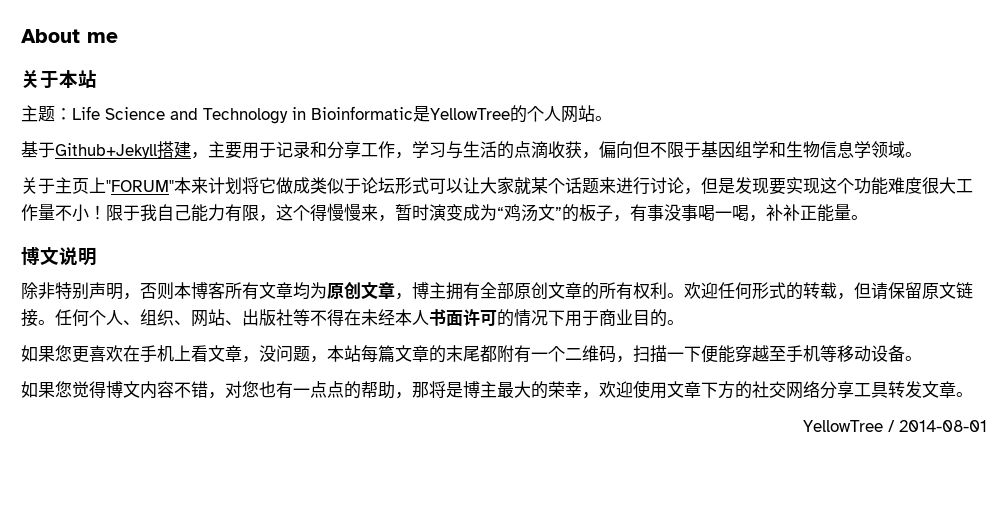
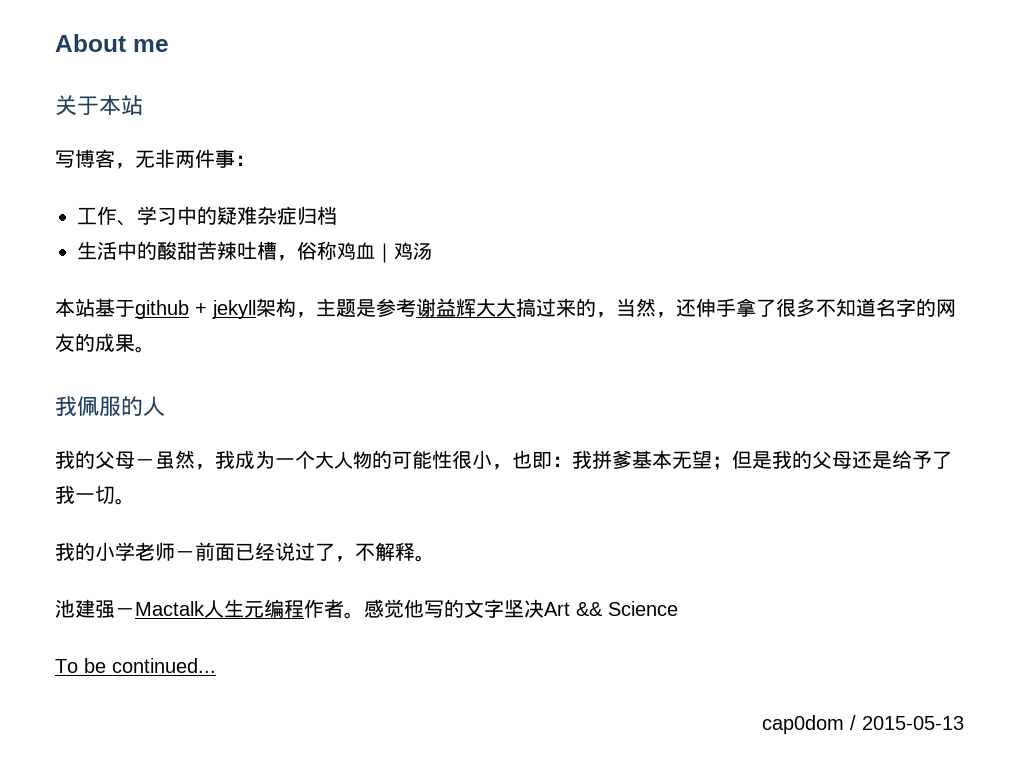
[21,105,612,124] [21,141,922,159] [21,177,973,195] [21,203,868,222] [21,247,97,266] [21,282,973,300] [21,309,684,327] [21,345,922,363] [21,380,973,399] [803,420,987,432] 主题：Life Science and Technology in Bioinformatic是YellowTree的个人网站。 // 基于Github+Jekyll搭建，主要用于记录和分享工作，学习与生活的点滴收获，偏向但不限于基因组学和生物信息学领域。 // 关于主页上"FORUM"本来计划将它做成类似于论坛形式可以让大家就某个话题来进行讨论，但是发现要实现这个功能难度很大工作量不小！限于我自己能力有限，这个得慢慢来，暂时演变成为“鸡汤文”的板子，有事没事喝一喝，补补正能量。 // 博文说明 // 除非特别声明，否则本博客所有文章均为原创文章，博主拥有全部原创文章的所有权利。欢迎任何形式的转载，但请保留原文链接。任何个人、组织、网站、出版社等不得在未经本人书面许可的情况下用于商业目的。 // 如果您更喜欢在手机上看文章，没问题，本站每篇文章的末尾都附有一个二维码，扫描一下便能穿越至手机等移动设备。 // 如果您觉得博文内容不错，对您也有一点点的帮助，那将是博主最大的荣幸，欢迎使用文章下方的社交网络分享工具转发文章。 // YellowTree / 2014-08-01 -> [55,149,255,169] [77,206,337,226] [77,241,432,263] [55,298,956,319] [55,333,155,353] [55,396,165,416] [55,450,952,470] [55,485,135,505] [55,542,435,562] [55,599,678,619] [55,658,216,673] [762,715,964,734] 写博客，无非两件事： // 工作、学习中的疑难杂症归档 // 生活中的酸甜苦辣吐槽，俗称鸡血｜鸡汤 // 本站基于github + jekyll架构，主题是参考谢益辉大大搞过来的，当然，还伸手拿了很多不知道名字的网友的成果。 // 我佩服的人 // 我的父母－虽然，我成为一个大人物的可能性很小，也即：我拼爹基本无望；但是我的父母还是给予了我一切。 // 我的小学老师－前面已经说过了，不解释。 // 池建强－Mactalk人生元编程作者。感觉他写的文字坚决Art && Science // To be continued... // cap0dom / 2015-05-13

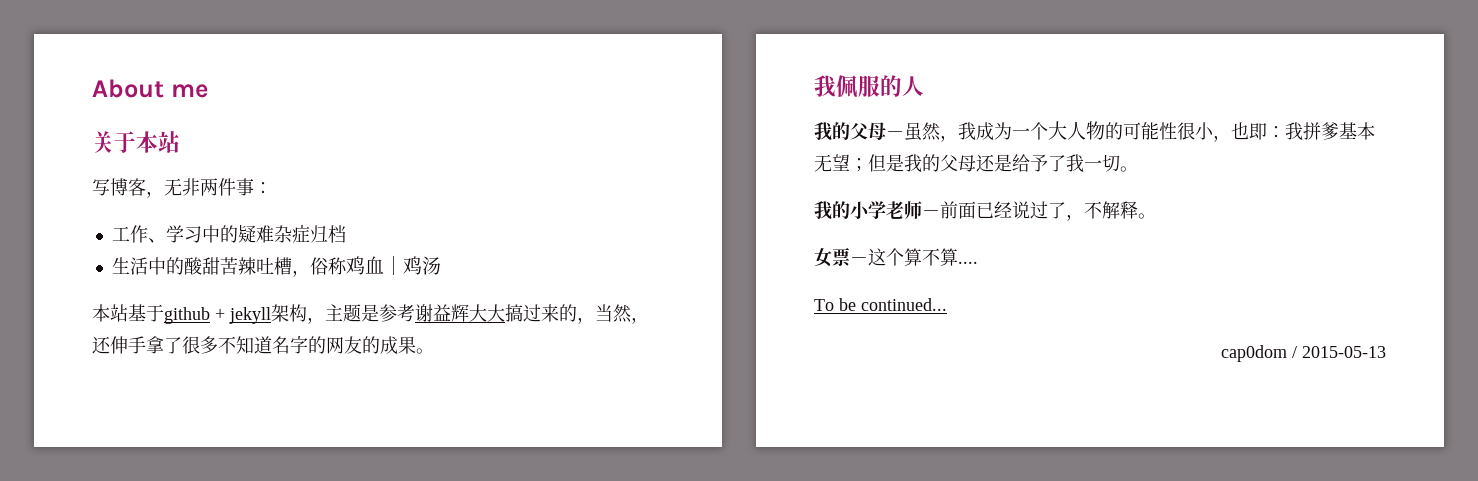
[55,599,678,619] 池建强－Mactalk人生元编程作者。感觉他写的文字坚决Art && Science -> [814,247,978,267] 女票－这个算不算....

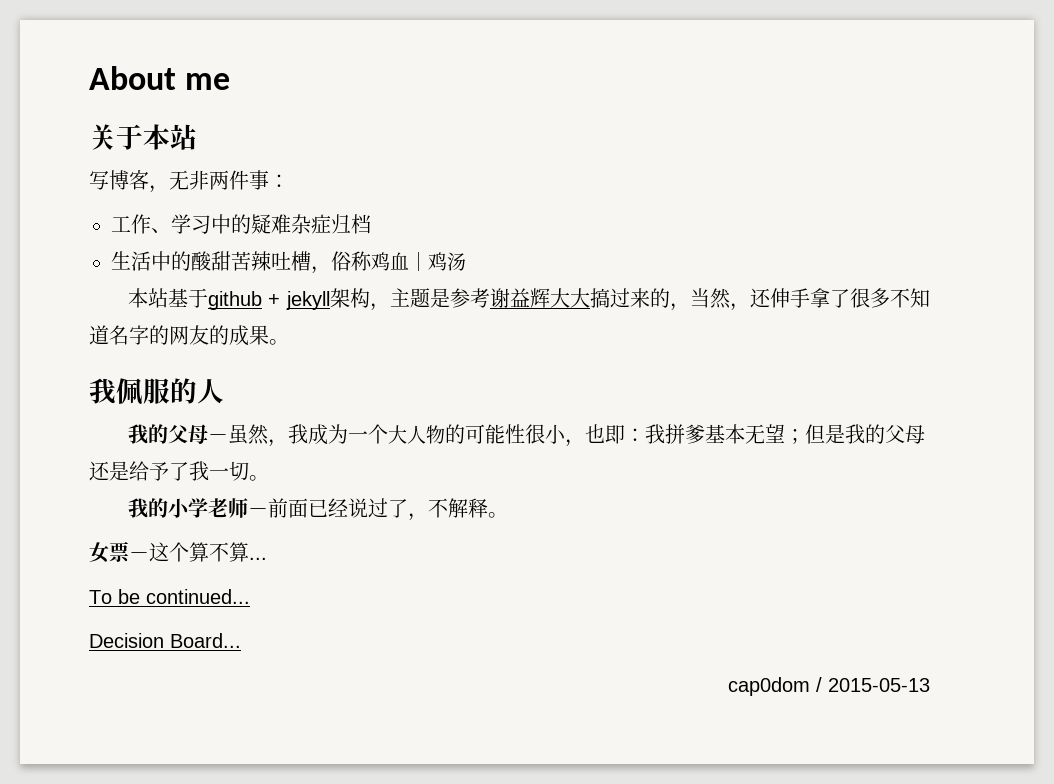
[958,261,978,264] .... -> [249,557,267,560] ...
(947, 304) none -> [89,633,241,648] // Decision Board...

